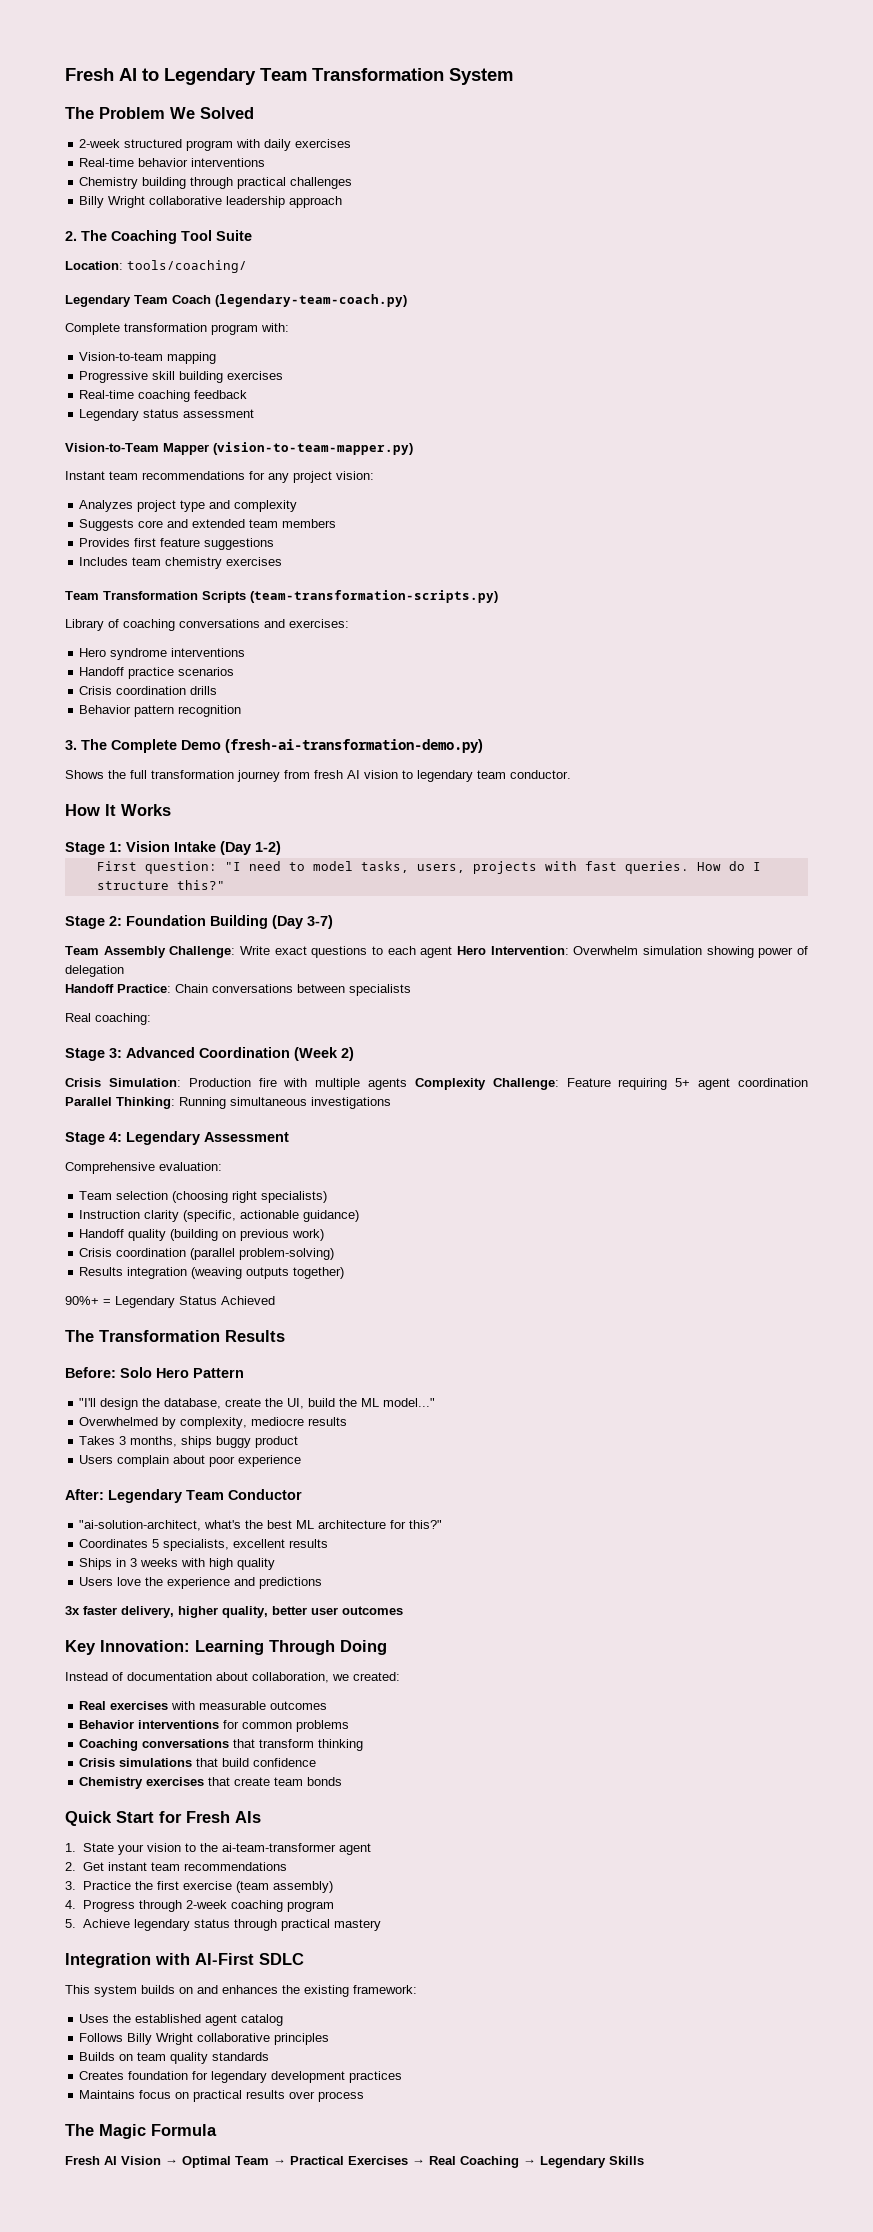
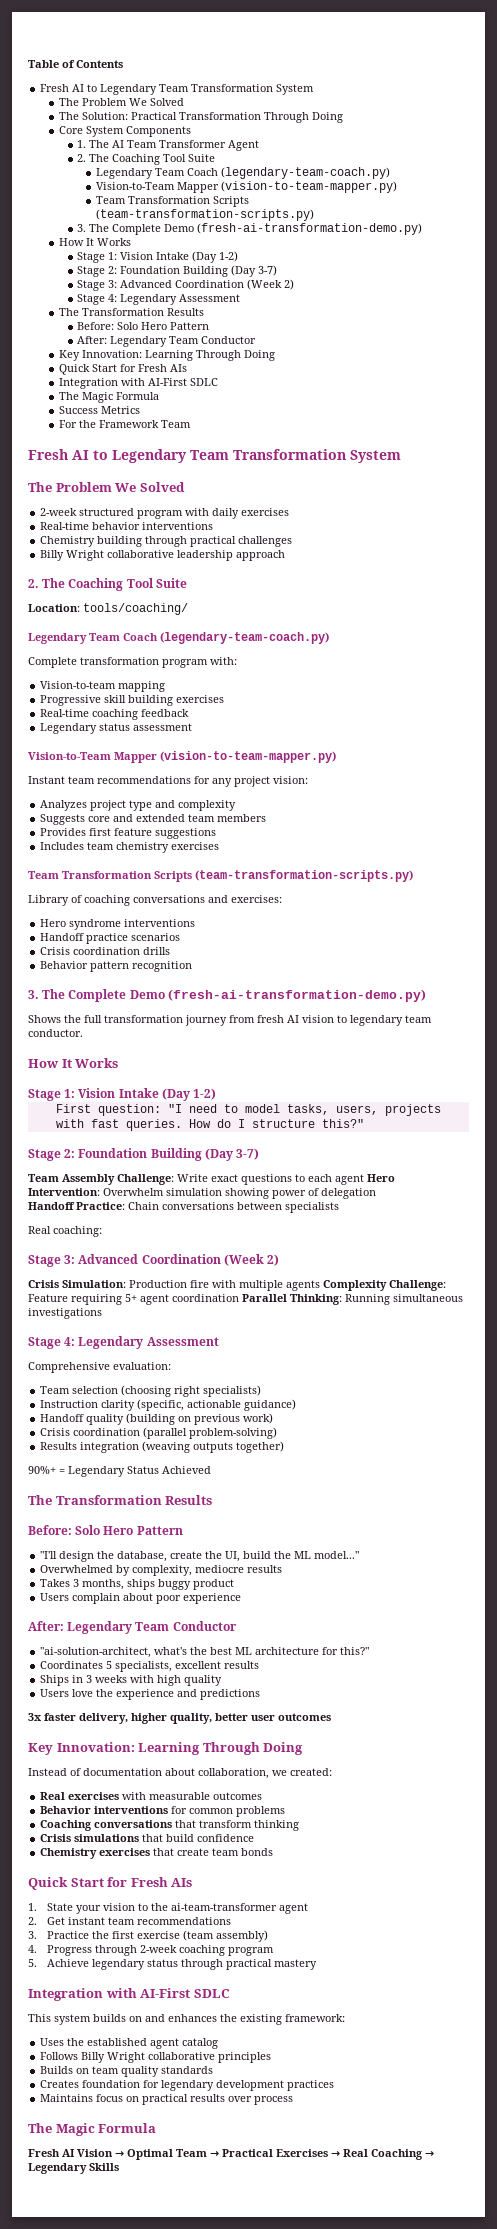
(65, 74) none -> [28,60,123,68] [40,84,315,95] [58,98,184,106] [58,112,343,123] [58,126,191,137] [77,140,260,151] [77,154,216,165] [96,167,391,179] [96,181,398,193] [96,196,250,207] [96,209,315,221] [77,223,423,235] [58,238,131,246] [77,251,239,263] [77,265,278,277] [77,279,295,291] [77,294,241,305] [58,308,204,316] [77,322,210,330] [77,336,257,347] [58,350,275,361] [58,364,187,375] [58,378,218,389] [58,392,159,403] [58,406,140,414] [58,420,191,428] Table of Contents // Fresh AI to Legendary Team Transformation System // The Problem We Solved // The Solution: Practical Transformation Through Doing // Core System Components // 1. The AI Team Transformer Agent // 2. The Coaching Tool Suite // Legendary Team Coach (legendary-team-coach.py) // Vision-to-Team Mapper (vision-to-team-mapper.py) // Team Transformation Scripts (team-transformation-scripts.py) // 3. The Complete Demo (fresh-ai-transformation-demo.py) // How It Works // Stage 1: Vision Intake (Day 1-2) // Stage 2: Foundation Building (Day 3-7) // Stage 3: Advanced Coordination (Week 2) // Stage 4: Legendary Assessment // The Transformation Results // Before: Solo Hero Pattern // After: Legendary Team Conductor // Key Innovation: Learning Through Doing // Quick Start for Fresh AIs // Integration with AI-First SDLC // The Magic Formula // Success Metrics // For the Framework Team //

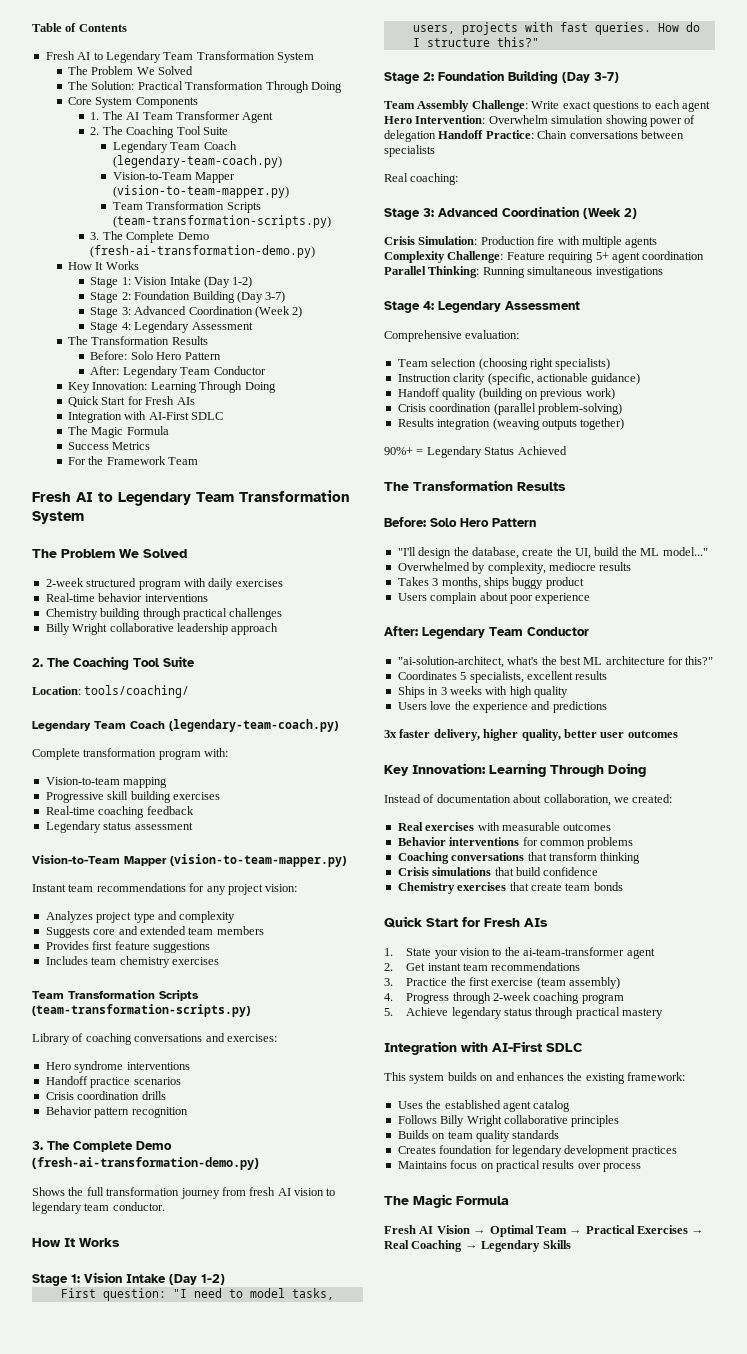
(376, 1193) // -> (436, 136) none

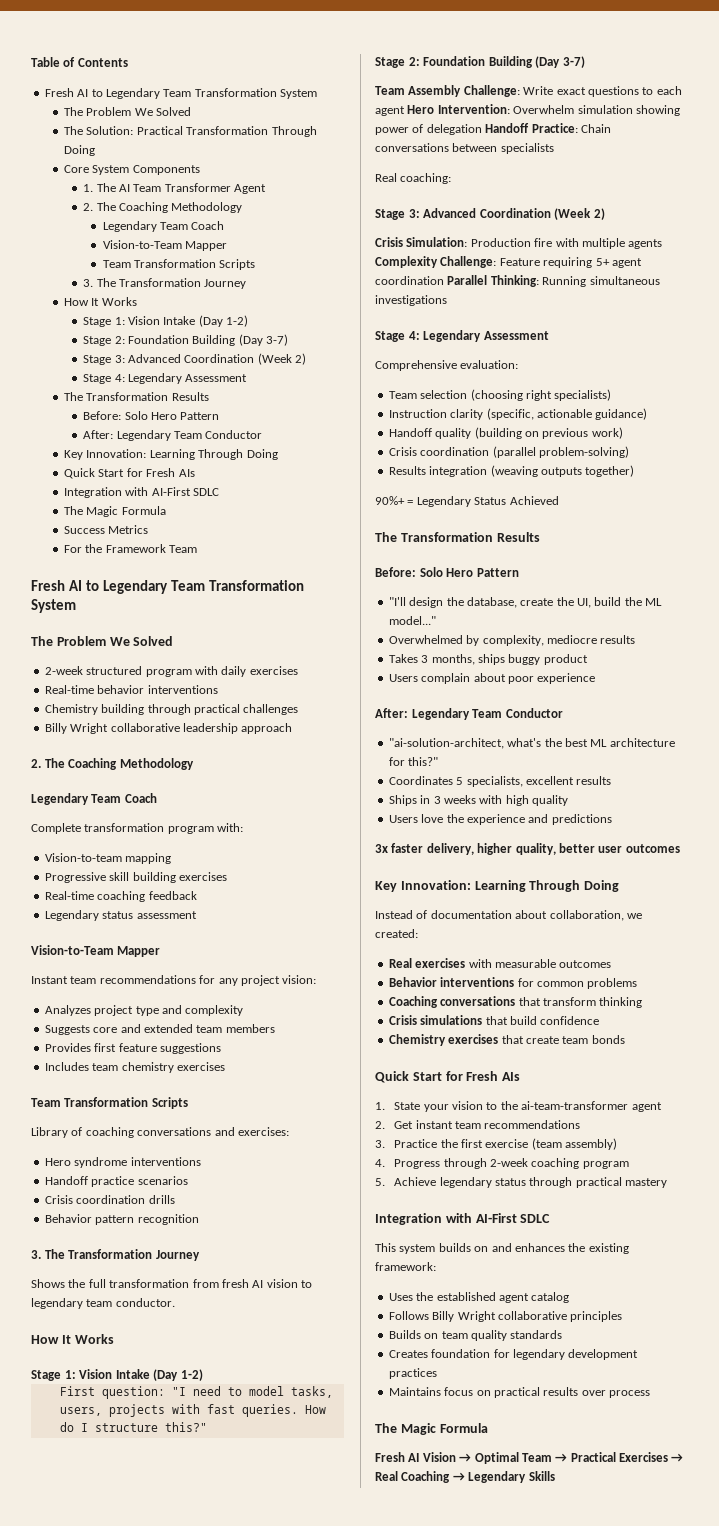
[176,126,228,135] [112,141,237,153] [112,155,282,168] [112,172,236,183] [112,185,289,198] [112,201,261,213] [112,215,331,228] [90,231,209,243] [90,245,316,258] Tool Suite // Legendary Team Coach (legendary-team-coach.py) // Vision-to-Team Mapper (vision-to-team-mapper.py) // Team Transformation Scripts (team-transformation-scripts.py) // 3. The Complete Demo (fresh-ai-transformation-demo.py) -> [171,202,243,213] [102,221,225,232] [102,240,228,251] [102,259,256,270] [83,278,247,289] Methodology // Legendary Team Coach // Vision-to-Team Mapper // Team Transformation Scripts // 3. The Transformation Journey
[133,656,195,667] [32,685,190,698] [32,719,338,732] Tool Suite // Location: tools/coaching/ // Legendary Team Coach (legendary-team-coach.py) -> [119,758,194,770] [31,793,157,805] Methodology // Legendary Team Coach
[170,854,346,867] (vision-to-team-mapper.py) -> (161, 951) none
[32,1004,250,1017] (team-transformation-scripts.py) -> (188, 1103) none
[73,1141,172,1152] [32,1157,259,1170] Complete Demo (fresh-ai-transformation-demo.py) -> [68,1249,200,1261] Transformation Journey
[180,1188,220,1199] journey -> (190, 1283) none

